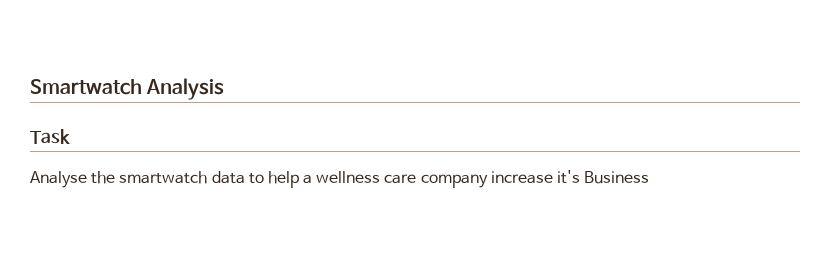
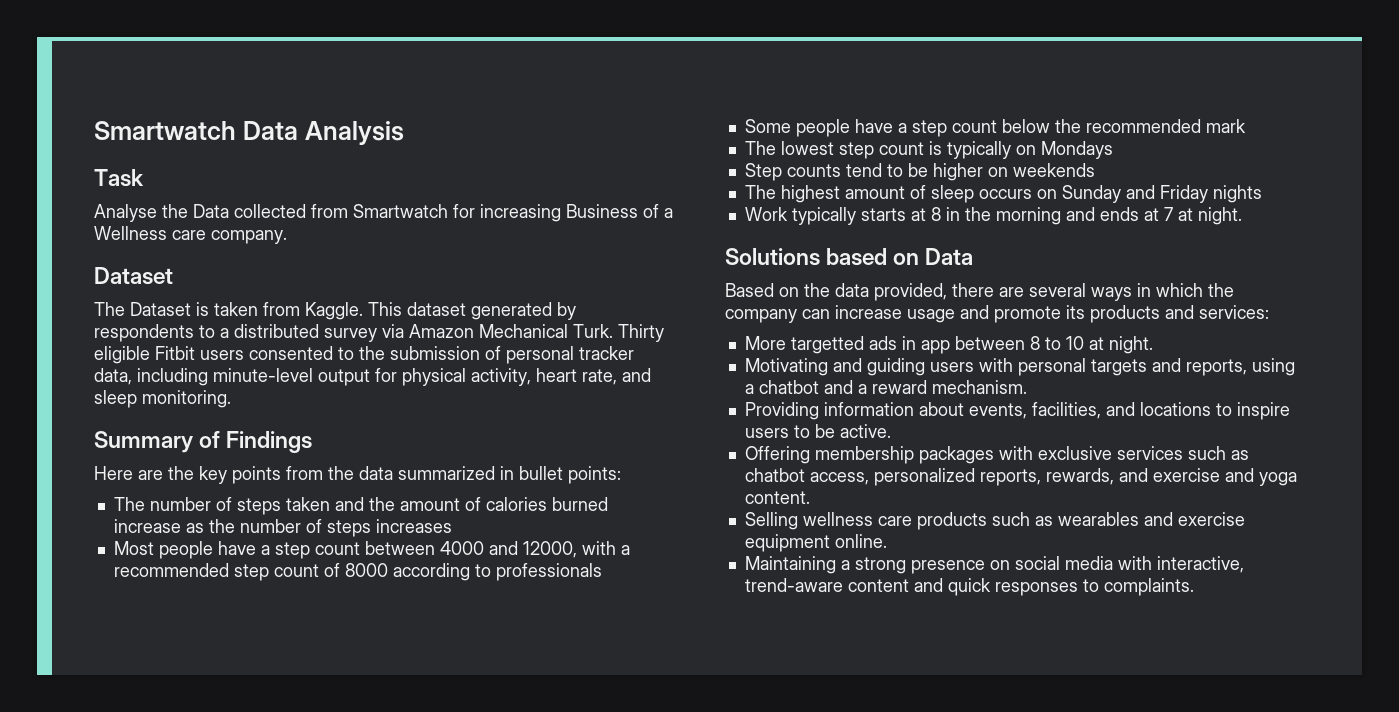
[30,79,142,95] Smartwatch -> [94,121,298,140] Smartwatch Data
[119,170,650,188] smartwatch data to help a wellness care company increase it's Business -> [193,204,673,222] [94,226,287,244] [94,267,173,285] [94,302,576,320] [94,324,664,342] [94,346,634,364] [94,368,651,386] [94,390,231,408] [94,431,313,453] [94,466,621,484] [113,497,608,515] [113,519,452,537] [113,541,630,559] [113,563,602,581] [744,119,1246,137] [744,141,1113,159] [744,163,1095,181] [744,185,1262,203] [744,207,1242,225] [725,248,974,266] [725,283,1234,301] [725,305,1269,323] [744,336,1153,354] [744,358,1295,376] [744,380,1027,394] [744,402,1290,420] [744,424,891,438] [744,446,1249,464] [744,468,1297,486] [744,491,810,504] [744,512,1245,530] [744,534,887,552] [744,556,1244,574] [744,578,1194,596] Data collected from Smartwatch for increasing Business of a Wellness care company. // Dataset // The Dataset is taken from Kaggle. This dataset generated by respondents to a distributed survey via Amazon Mechanical Turk. Thirty eligible Fitbit users consented to the submission of personal tracker data, including minute-level output for physical activity, heart rate, and sleep monitoring. // Summary of Findings // Here are the key points from the data summarized in bullet points: // The number of steps taken and the amount of calories burned increase as the number of steps increases // Most people have a step count between 4000 and 12000, with a recommended step count of 8000 according to professionals // Some people have a step count below the recommended mark // The lowest step count is typically on Mondays // Step counts tend to be higher on weekends // The highest amount of sleep occurs on Sunday and Friday nights // Work typically starts at 8 in the morning and ends at 7 at night. // Solutions based on Data // Based on the data provided, there are several ways in which the company can increase usage and promote its products and services: // More targetted ads in app between 8 to 10 at night. // Motivating and guiding users with personal targets and reports, using a chatbot and a reward mechanism. // Providing information about events, facilities, and locations to inspire users to be active. // Offering membership packages with exclusive services such as chatbot access, personalized reports, rewards, and exercise and yoga content. // Selling wellness care products such as wearables and exercise equipment online. // Maintaining a strong presence on social media with interactive, trend-aware content and quick responses to complaints.

